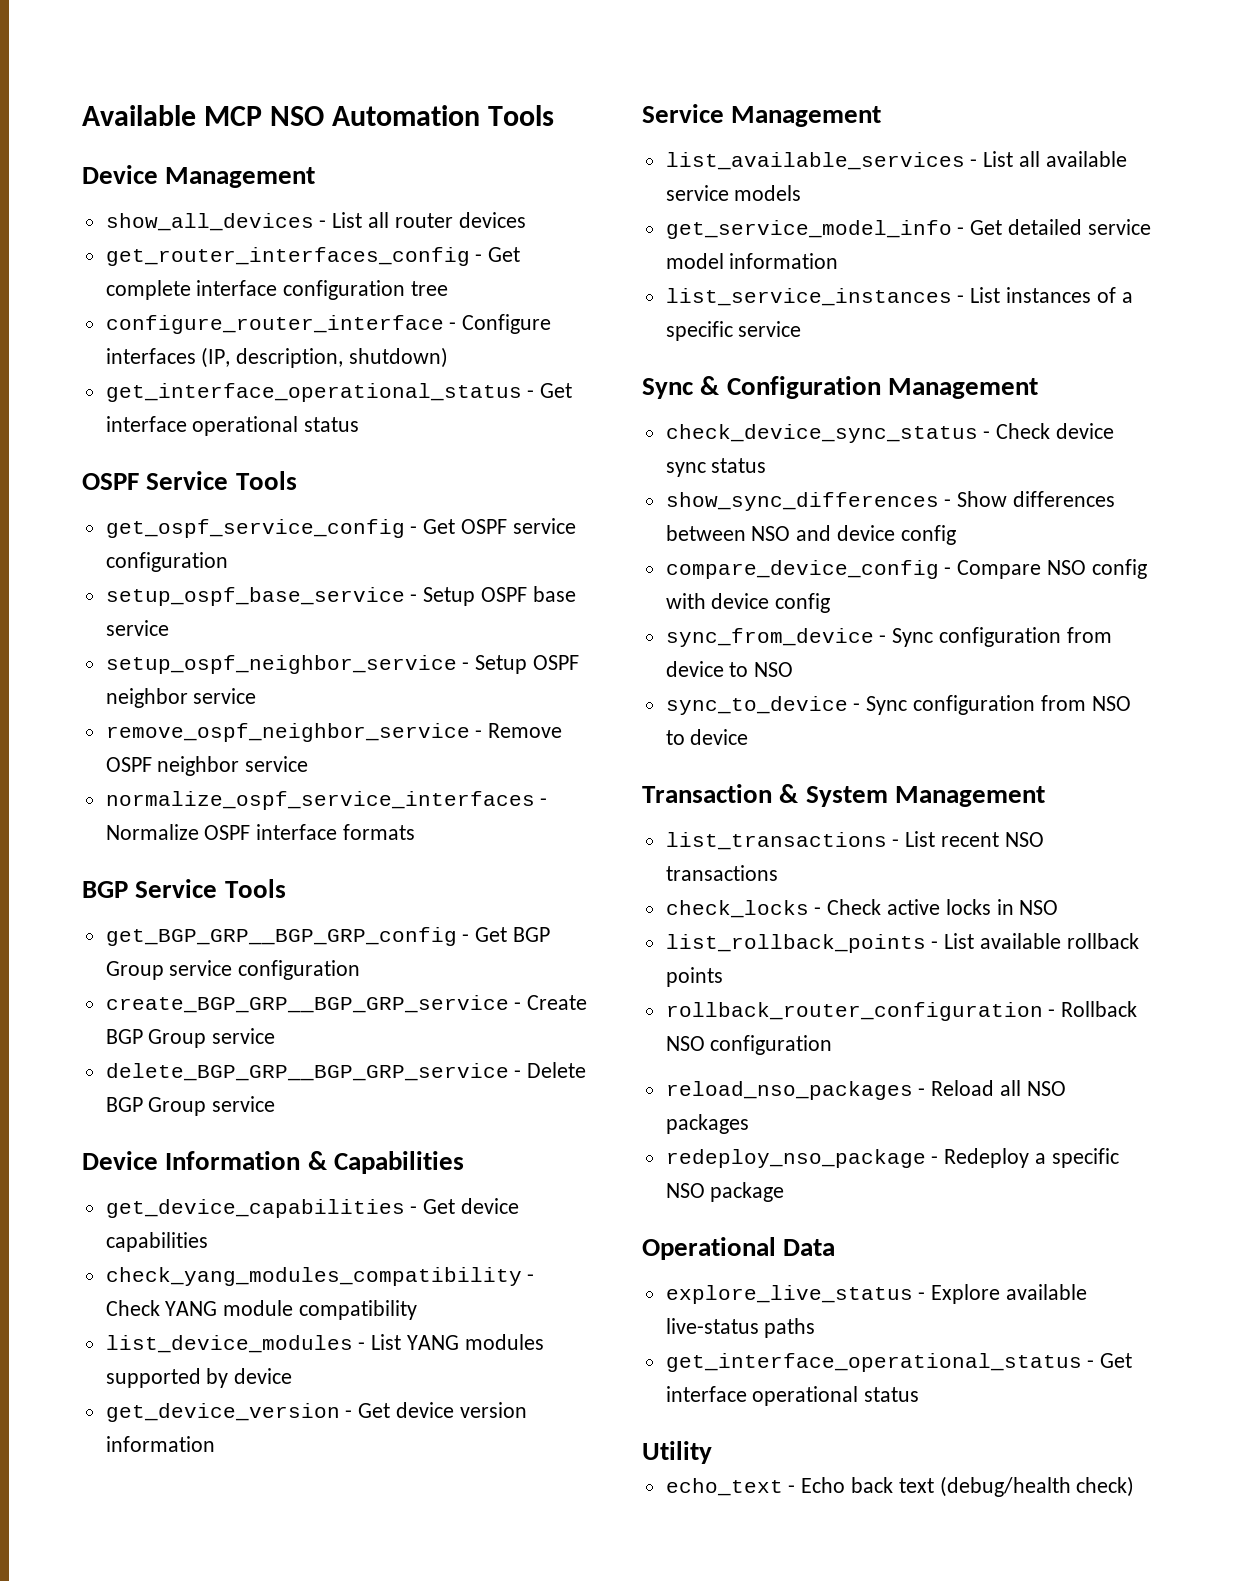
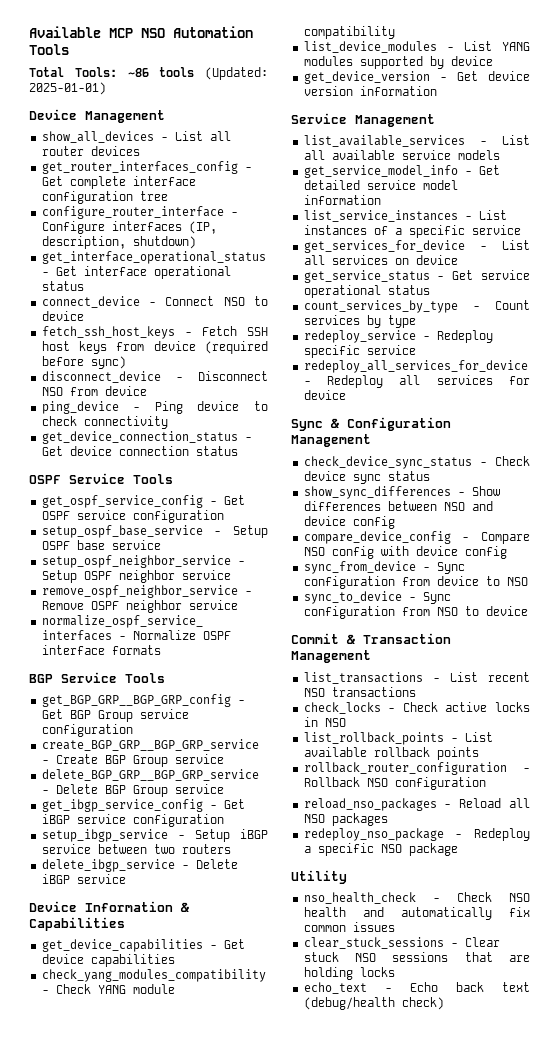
(555, 115) none -> [29,67,268,80] [29,82,106,95] // Total Tools: ~86 tools (Updated: 2025-01-01)
(360, 424) none -> [41,296,268,308] [41,311,84,321] [41,326,268,339] [41,341,268,354] [41,356,126,369] [41,371,268,383] [41,386,147,396] [41,401,268,414] [41,416,168,429] [41,431,252,444] [41,446,238,456] // connect_device - Connect NSO to device // fetch_ssh_host_keys - Fetch SSH host keys from device (required before sync) // disconnect_device - Disconnect NSO from device // ping_device - Ping device to check connectivity // get_device_connection_status - Get device connection status
(276, 1104) none -> [41,799,245,812] [41,814,224,827] [41,829,268,842] [41,844,231,854] [41,859,238,872] [41,874,126,884] // get_ibgp_service_config - Get iBGP service configuration // setup_ibgp_service - Setup iBGP service between two routers // delete_ibgp_service - Delete iBGP service
(802, 329) none -> [303,240,530,253] [303,255,458,265] [303,270,530,283] [303,285,430,298] [303,300,530,313] [303,315,416,328] [303,330,493,343] [303,345,416,358] [303,360,528,373] [303,375,530,388] [303,390,346,400] // get_services_for_device - List all services on device // get_service_status - Get service operational status // count_services_by_type - Count services by type // redeploy_service - Redeploy specific service // redeploy_all_services_for_device - Redeploy all services for device
[642,784,888,807] Transaction & System -> [291,633,451,644] Commit & Transaction
[642,1237,836,1260] [665,1284,1088,1304] [665,1318,816,1338] [665,1353,1133,1372] [665,1386,920,1406] [642,1441,712,1464] Operational Data // explore_live_status - Explore available live-status paths // get_interface_operational_status - Get interface operational status // Utility -> [291,870,347,884] [303,892,530,904] [303,907,530,920] [303,922,395,932] [303,937,500,949] [303,952,530,962] [303,967,395,980] Utility // nso_health_check - Check NSO health and automatically fix common issues // clear_stuck_sessions - Clear stuck NSO sessions that are holding locks

